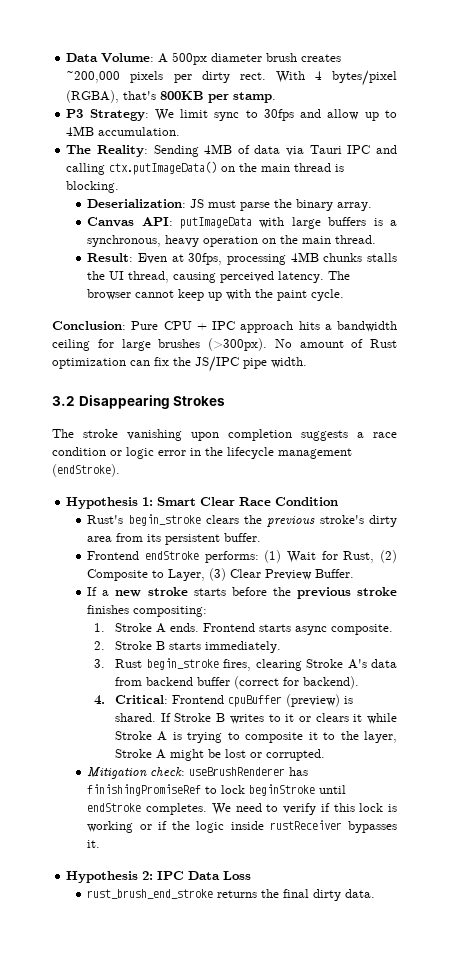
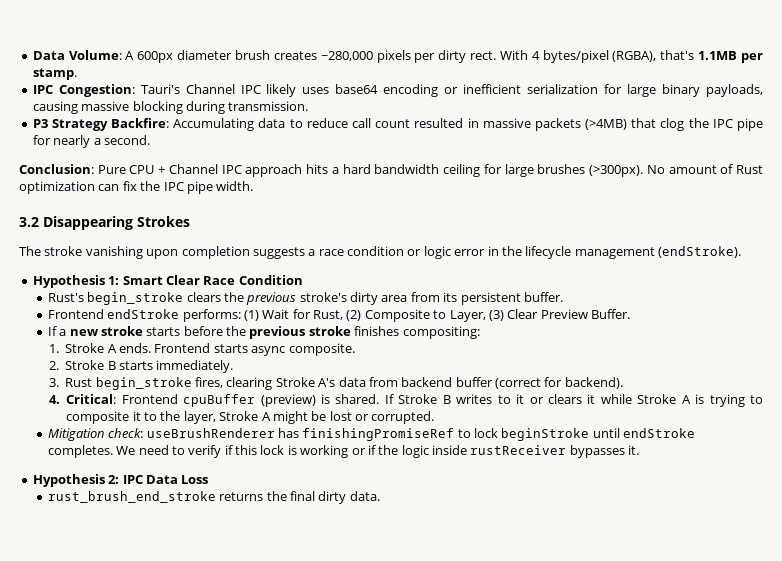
[172,52,208,65] 500px -> [137,51,174,63] 600px
[66,71,121,83] ~200,000 -> [320,51,373,61] ~280,000
[160,91,205,100] 800KB -> [698,51,738,60] 1.1MB
[66,109,397,121] [66,126,181,136] [66,144,397,157] [66,161,345,175] [66,181,120,193] [87,199,373,211] [87,217,397,229] [87,235,377,247] [87,252,397,265] [87,271,351,283] [87,289,345,301] P3 Strategy: We limit sync to 30fps and allow up to 4MB accumulation. // The Reality: Sending 4MB of data via Tauri IPC and calling ctx.putImageData() on the main thread is blocking. // Deserialization: JS must parse the binary array. // Canvas API: putImageData with large buffers is a synchronous, heavy operation on the main thread. // Result: Even at 30fps, processing 4MB chunks stalls the UI thread, causing perceived latency. The browser cannot keep up with the paint cycle. -> [32,84,763,97] [32,101,309,114] [32,118,763,131] [32,135,150,148] IPC Congestion: Tauri's Channel IPC likely uses base64 encoding or inefficient serialization for large binary payloads, causing massive blocking during transmission. // P3 Strategy Backfire: Accumulating data to reduce call count resulted in massive packets (>4MB) that clog the IPC pipe for nearly a second.
(207, 326) none -> [168,164,218,174] Channel
(332, 327) none -> [342,164,371,174] hard
[195,356,239,372] JS/IPC -> [163,182,184,191] IPC

